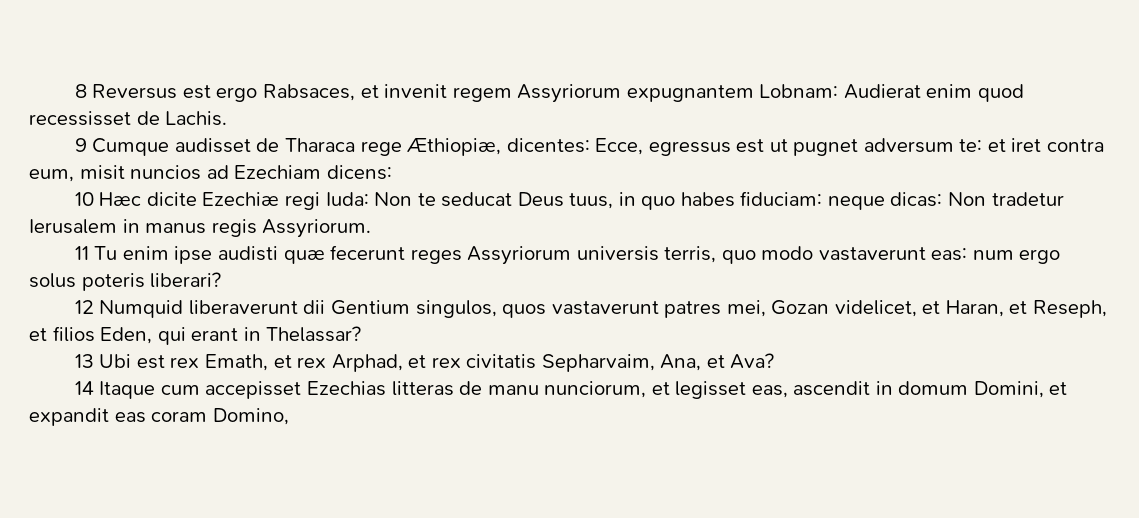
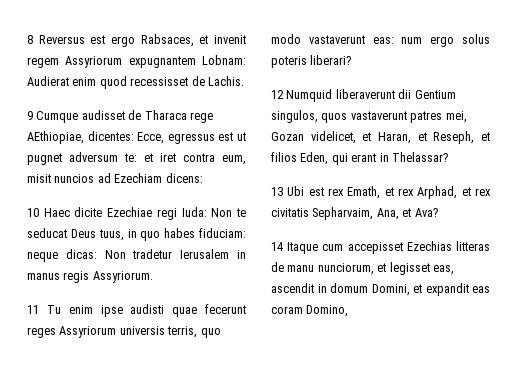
[407,138,502,156] Æthiopiæ, -> [27,131,84,144] AEthiopiae,
[99,192,280,206] Hæc dicite Ezechiæ -> [43,207,153,217] Haec dicite Ezechiae
[283,250,325,264] quæ -> [172,307,198,317] quae

